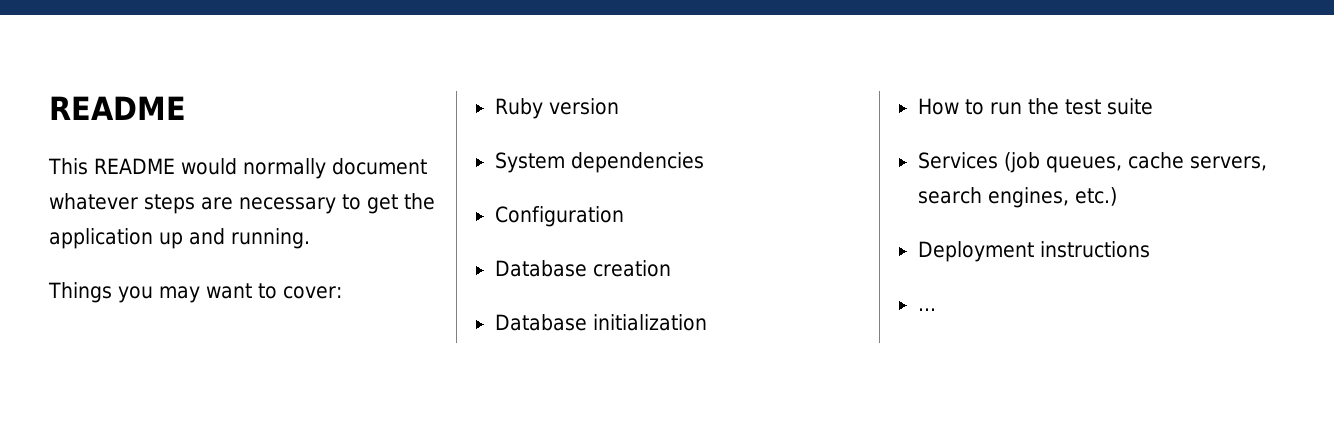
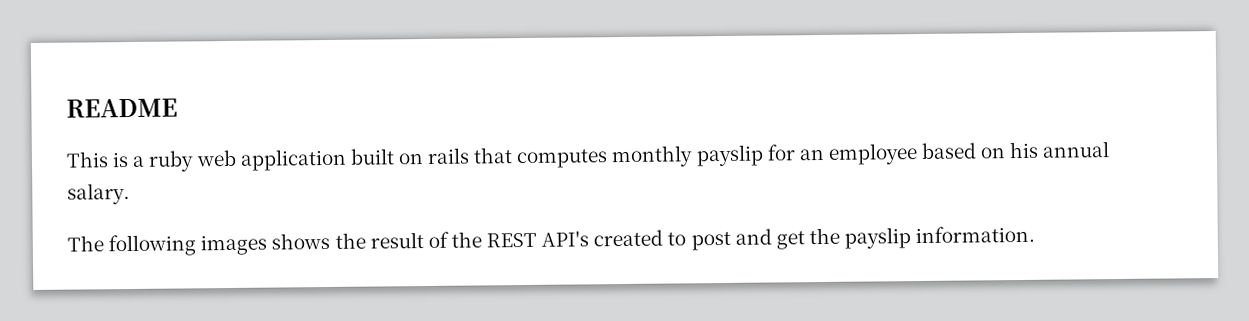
[94,158,427,179] [49,193,435,214] [49,228,310,249] [48,282,342,303] [494,98,619,119] [494,152,704,173] [494,206,624,227] [494,260,671,277] [494,314,707,331] [917,98,1153,115] [917,152,1267,173] [917,187,1117,208] [917,241,1150,262] [917,308,936,311] README would normally document whatever steps are necessary to get the application up and running. // Things you may want to cover: // Ruby version // System dependencies // Configuration // Database creation // Database initialization // How to run the test suite // Services (job queues, cache servers, search engines, etc.) // Deployment instructions // ... -> [112,141,1110,172] [67,183,130,205] [67,225,1036,257] is a ruby web application built on rails that computes monthly payslip for an employee based on his annual salary. // The following images shows the result of the REST API's created to post and get the payslip information.

